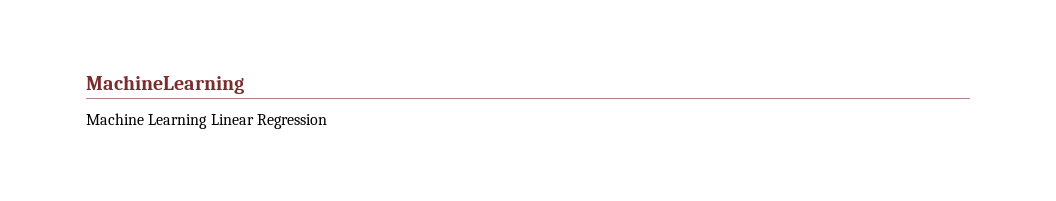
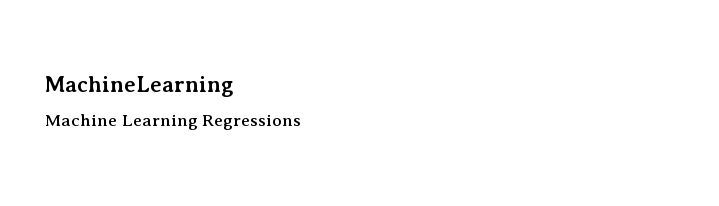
[210,114,327,129] Linear Regression -> [202,114,302,130] Regressions

